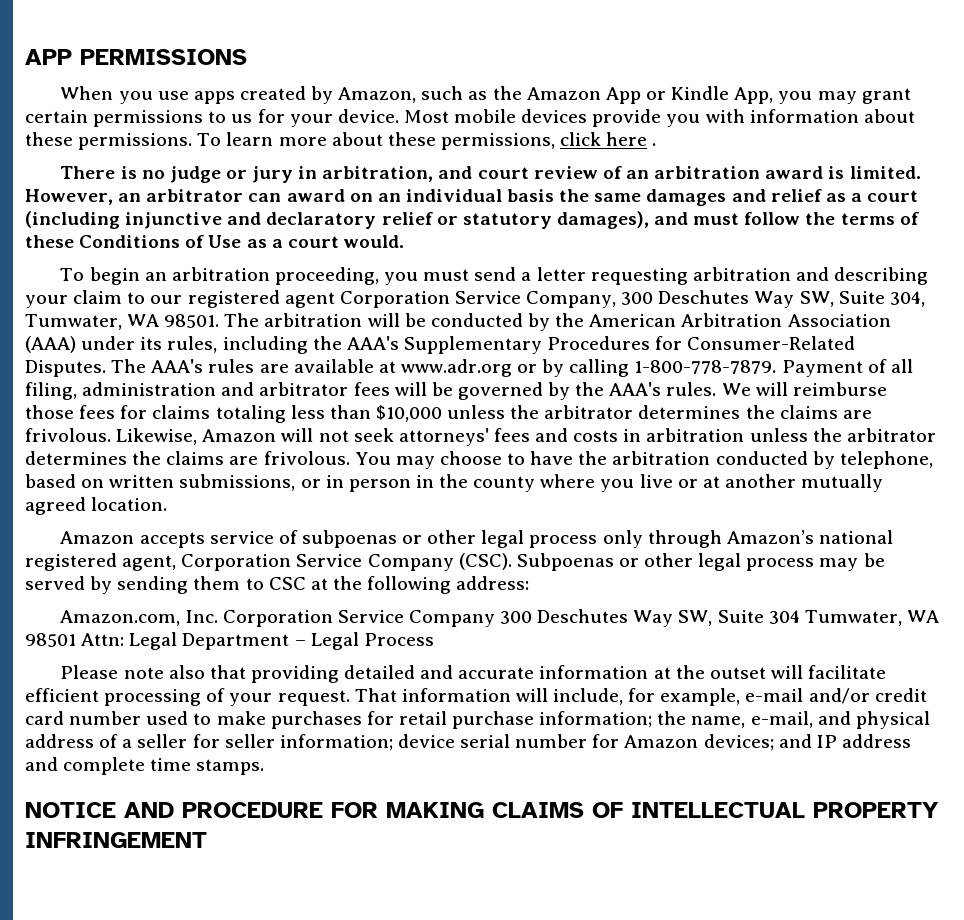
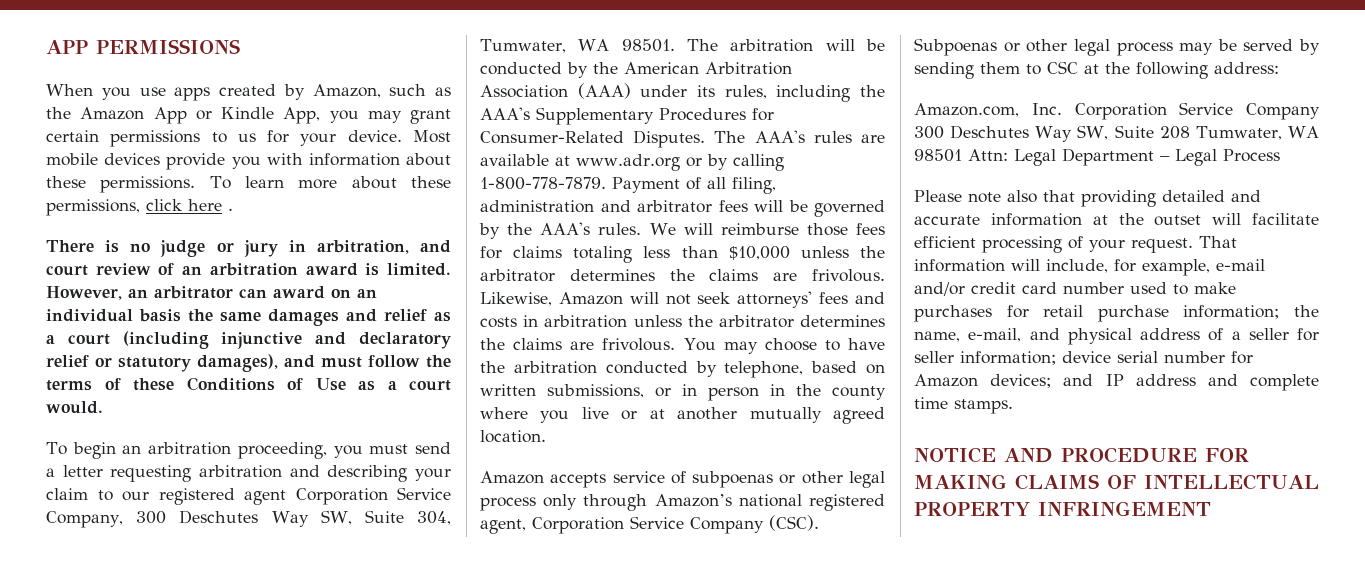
[768,610,800,624] 304 -> [1159,126,1190,139] 208

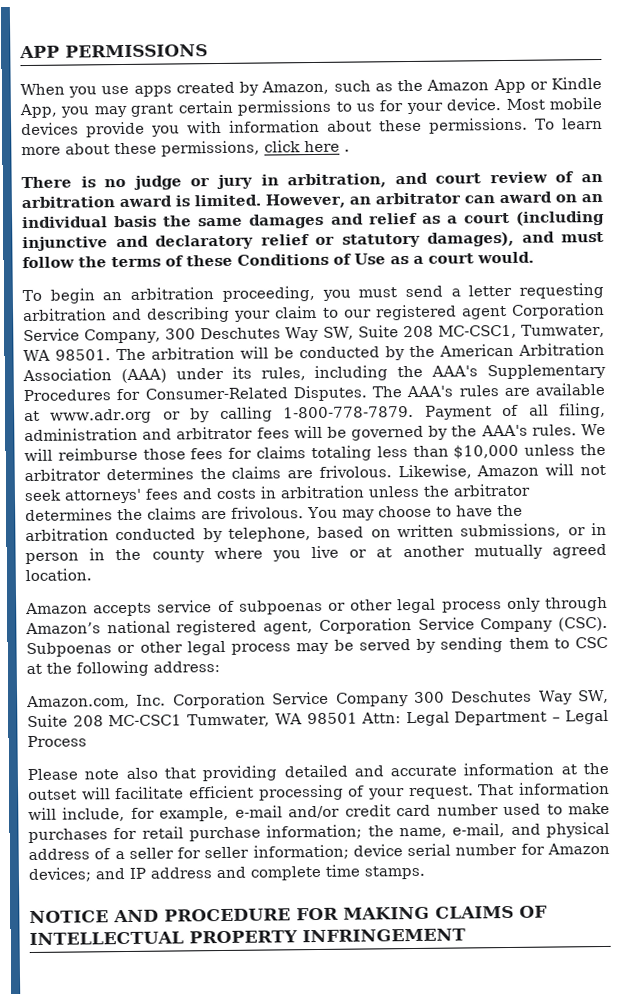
[417,511,452,525] 304, -> [402,324,517,339] 208 MC-CSC1,
(1190, 132) none -> [108,714,183,727] MC-CSC1

